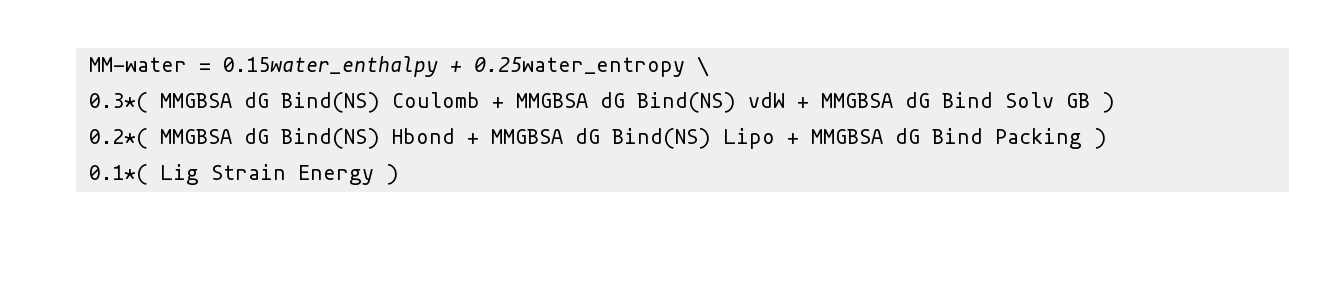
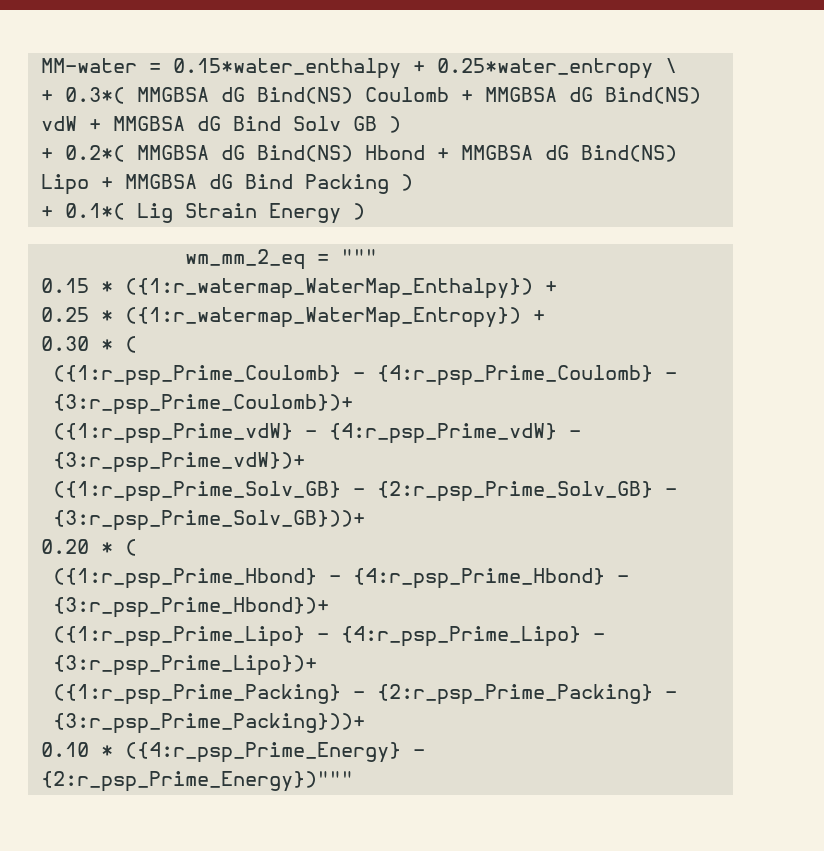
[223,56,686,77] 0.15water_enthalpy + 0.25water_entropy -> [172,58,653,79] 0.15*water_enthalpy + 0.25*water_entropy
(710, 66) none -> [40,90,53,102] +
(1116, 102) none -> [40,148,53,160] +
(1108, 138) none -> [40,206,53,218] +
(400, 174) none -> [184,249,377,270] [40,278,557,299] [40,307,545,328] [40,336,137,353] [52,365,677,386] [52,394,353,415] [52,423,581,444] [52,452,305,473] [52,481,677,502] [52,510,365,531] [40,539,137,556] [52,568,629,589] [52,597,329,618] [52,626,605,647] [52,655,317,676] [52,684,677,705] [52,713,365,734] [40,742,425,763] [40,771,353,792] // wm_mm_2_eq = """ // 0.15 * ({1:r_watermap_WaterMap_Enthalpy}) + // 0.25 * ({1:r_watermap_WaterMap_Entropy}) + // 0.30 * ( // ({1:r_psp_Prime_Coulomb} - {4:r_psp_Prime_Coulomb} - {3:r_psp_Prime_Coulomb})+ // ({1:r_psp_Prime_vdW} - {4:r_psp_Prime_vdW} - {3:r_psp_Prime_vdW})+ // ({1:r_psp_Prime_Solv_GB} - {2:r_psp_Prime_Solv_GB} - {3:r_psp_Prime_Solv_GB}))+ // 0.20 * ( // ({1:r_psp_Prime_Hbond} - {4:r_psp_Prime_Hbond} - {3:r_psp_Prime_Hbond})+ // ({1:r_psp_Prime_Lipo} - {4:r_psp_Prime_Lipo} - {3:r_psp_Prime_Lipo})+ // ({1:r_psp_Prime_Packing} - {2:r_psp_Prime_Packing} - {3:r_psp_Prime_Packing}))+ // 0.10 * ({4:r_psp_Prime_Energy} - {2:r_psp_Prime_Energy})"""

